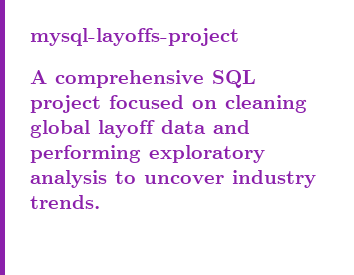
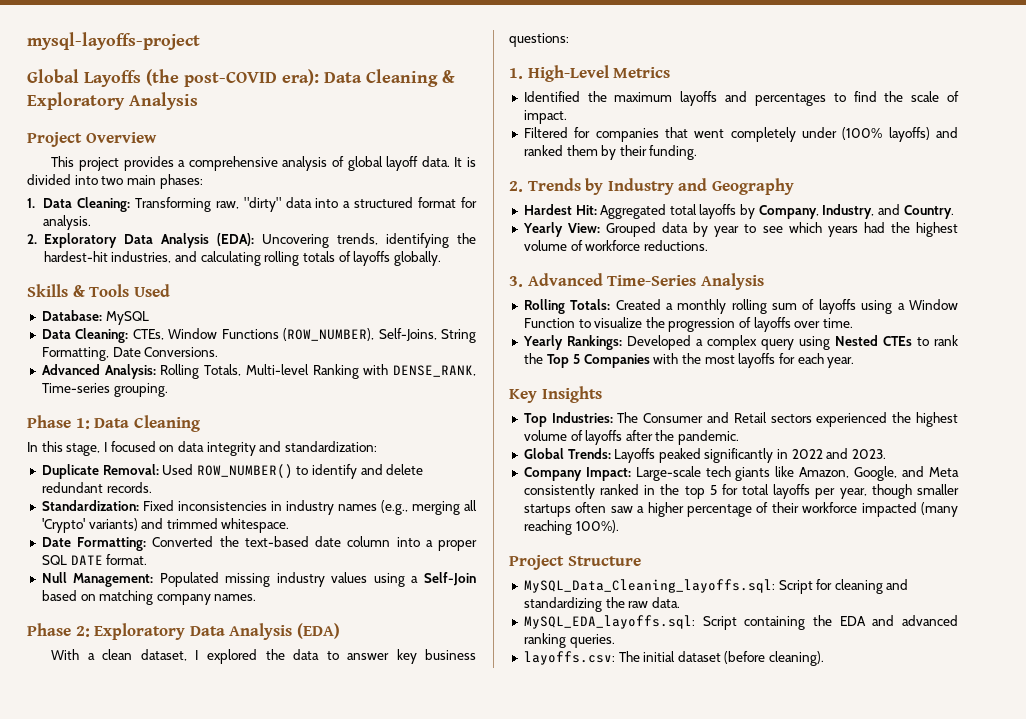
[30,70,256,88] [30,95,307,113] [30,120,250,138] [30,145,265,163] [30,170,316,188] [30,195,100,209] A comprehensive SQL project focused on cleaning global layoff data and performing exploratory analysis to uncover industry trends. -> [27,69,455,87] [27,92,198,110] [27,132,157,147] [51,156,476,171] [27,174,203,189] [27,197,477,212] [43,215,92,230] [27,233,476,248] [43,251,441,266] [27,284,170,297] [41,310,149,325] [41,328,476,343] [41,347,219,361] [41,364,477,379] [41,383,168,397] [27,415,200,432] [27,441,377,456] [41,464,424,479] [41,482,152,493] [41,500,477,515] [41,518,290,533] [41,536,477,551] [41,554,148,565] [41,572,476,587] [41,590,257,605] [27,623,340,640] [51,649,477,664] [509,33,569,47] [509,65,671,82] [523,91,959,106] [523,110,567,124] [523,127,959,142] [523,145,698,160] [509,178,794,195] [523,204,954,219] [522,222,958,237] [523,240,708,251] [509,273,764,290] [523,299,958,314] [523,317,854,332] [522,335,958,350] [523,353,855,368] [509,386,602,403] [523,412,958,427] [523,430,740,445] [523,448,887,463] [523,466,959,481] [523,484,959,499] [523,502,958,517] [523,520,619,535] [509,555,641,570] [523,579,909,594] [523,597,680,612] [523,615,958,630] [523,633,615,648] [523,651,825,666] Global Layoffs (the post-COVID era): Data Cleaning & Exploratory Analysis // Project Overview // This project provides a comprehensive analysis of global layoff data. It is divided into two main phases: // 1. Data Cleaning: Transforming raw, "dirty" data into a structured format for analysis. // 2. Exploratory Data Analysis (EDA): Uncovering trends, identifying the hardest-hit industries, and calculating rolling totals of layoffs globally. // Skills & Tools Used // Database: MySQL // Data Cleaning: CTEs, Window Functions (ROW_NUMBER), Self-Joins, String Formatting, Date Conversions. // Advanced Analysis: Rolling Totals, Multi-level Ranking with DENSE_RANK, Time-series grouping. // Phase 1: Data Cleaning // In this stage, I focused on data integrity and standardization: // Duplicate Removal: Used ROW_NUMBER() to identify and delete redundant records. // Standardization: Fixed inconsistencies in industry names (e.g., merging all 'Crypto' variants) and trimmed whitespace. // Date Formatting: Converted the text-based date column into a proper SQL DATE format. // Null Management: Populated missing industry values using a Self-Join based on matching company names. // Phase 2: Exploratory Data Analysis (EDA) // With a clean dataset, I explored the data to answer key business questions: // 1. High-Level Metrics // Identified the maximum layoffs and percentages to find the scale of impact. // Filtered for companies that went completely under (100% layoffs) and ranked them by their funding. // 2. Trends by Industry and Geography // Hardest Hit: Aggregated total layoffs by Company, Industry, and Country. // Yearly View: Grouped data by year to see which years had the highest volume of workforce reductions. // 3. Advanced Time-Series Analysis // Rolling Totals: Created a monthly rolling sum of layoffs using a Window Function to visualize the progression of layoffs over time. // Yearly Rankings: Developed a complex query using Nested CTEs to rank the Top 5 Companies with the most layoffs for each year. // Key Insights // Top Industries: The Consumer and Retail sectors experienced the highest volume of layoffs after the pandemic. // Global Trends: Layoffs peaked significantly in 2022 and 2023. // Company Impact: Large-scale tech giants like Amazon, Google, and Meta consistently ranked in the top 5 for total layoffs per year, though smaller startups often saw a higher percentage of their workforce impacted (many reaching 100%). // Project Structure // MySQL_Data_Cleaning_layoffs.sql: Script for cleaning and standardizing the raw data. // MySQL_EDA_layoffs.sql: Script containing the EDA and advanced ranking queries. // layoffs.csv: The initial dataset (before cleaning).

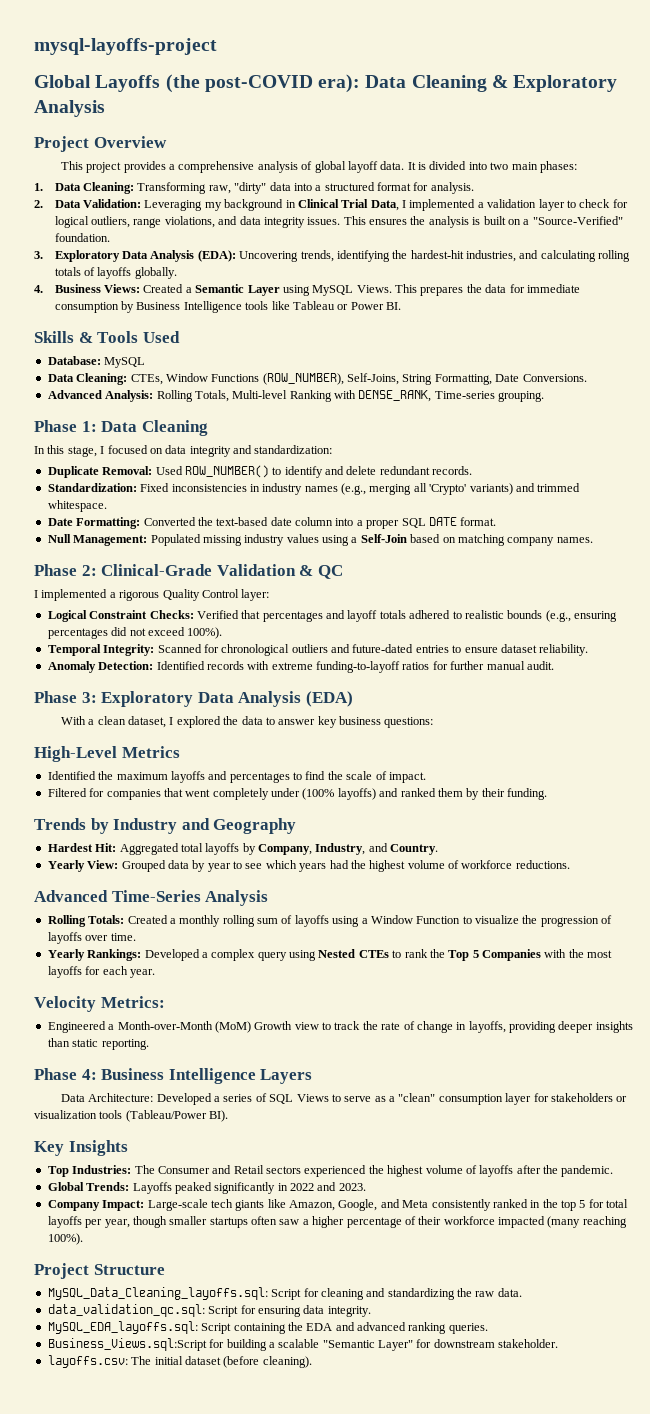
(37, 239) none -> [54,199,628,211] [54,216,623,228] [54,233,110,242] [34,251,43,259] Data Validation: Leveraging my background in Clinical Trial Data, I implemented a validation layer to check for logical outliers, range violations, and data integrity issues. This ensures the analysis is built on a "Source-Verified" foundation. // 3.
(441, 258) none -> [34,284,580,296] [54,301,402,313] // 4. Business Views: Created a Semantic Layer using MySQL Views. This prepares the data for immediate consumption by Business Intelligence tools like Tableau or Power BI.
(90, 631) none -> [101,564,343,579] [34,589,270,601] [47,610,617,622] [47,627,223,639] [47,644,589,656] [47,661,554,673] [34,691,97,703] Clinical-Grade Validation & QC // I implemented a rigorous Quality Control layer: // Logical Constraint Checks: Verified that percentages and layoff totals adhered to realistic bounds (e.g., ensuring percentages did not exceed 100%). // Temporal Integrity: Scanned for chronological outliers and future-dated entries to ensure dataset reliability. // Anomaly Detection: Identified records with extreme funding-to-layoff ratios for further manual audit. // Phase 3:
[509,68,523,79] 1. -> (434, 722) none
[509,181,523,192] 2. -> (547, 794) none
[509,276,523,287] 3. -> (570, 864) none
(855, 362) none -> [34,996,165,1012] [47,1021,633,1033] [47,1038,149,1050] [34,1068,313,1084] [60,1093,628,1105] [34,1110,229,1122] // Velocity Metrics: // Engineered a Month-over-Month (MoM) Growth view to track the rate of change in layoffs, providing deeper insights than static reporting. // Phase 4: Business Intelligence Layers // Data Architecture: Developed a series of SQL Views to serve as a "clean" consumption layer for stakeholders or visualization tools (Tableau/Power BI).
(680, 602) none -> [47,1304,371,1317] // data_validation_qc.sql: Script for ensuring data integrity.
(615, 641) none -> [47,1338,559,1351] // Business_Views.sql:Script for building a scalable "Semantic Layer" for downstream stakeholder.

